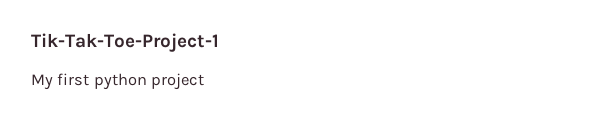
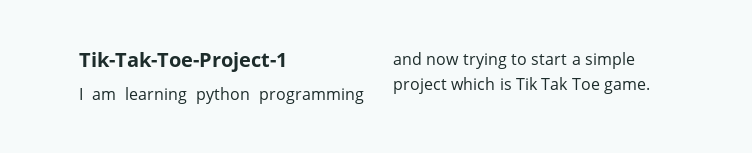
[31,73,205,90] My first python project -> [79,87,364,104] [393,52,635,69] [393,77,650,94] I am learning python programming and now trying to start a simple project which is Tik Tak Toe game.

